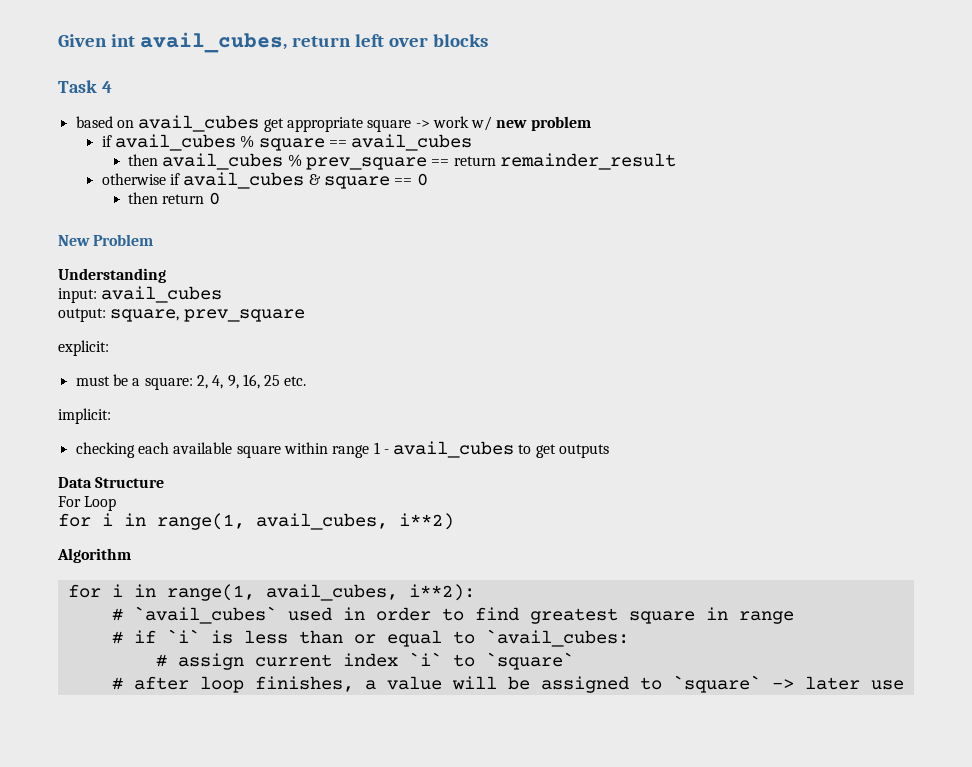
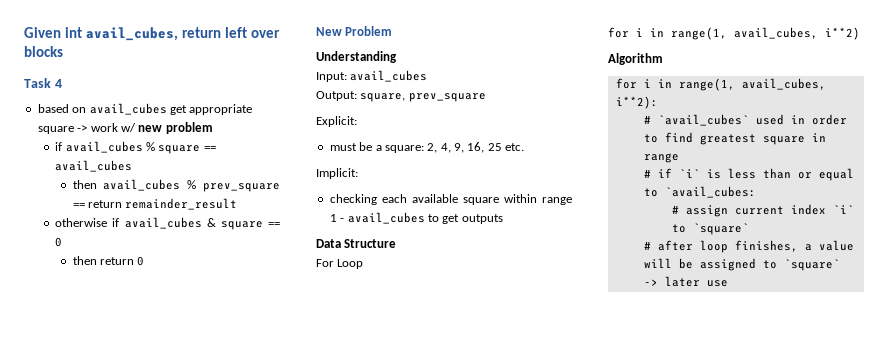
[58,286,223,303] [58,308,106,322] input: avail_cubes // output: -> [316,70,428,82] [316,91,357,101] Input: avail_cubes // Output:
[58,340,109,356] explicit: -> [316,116,357,127] Explicit:
[58,408,111,424] implicit: -> [316,168,358,179] Implicit:

